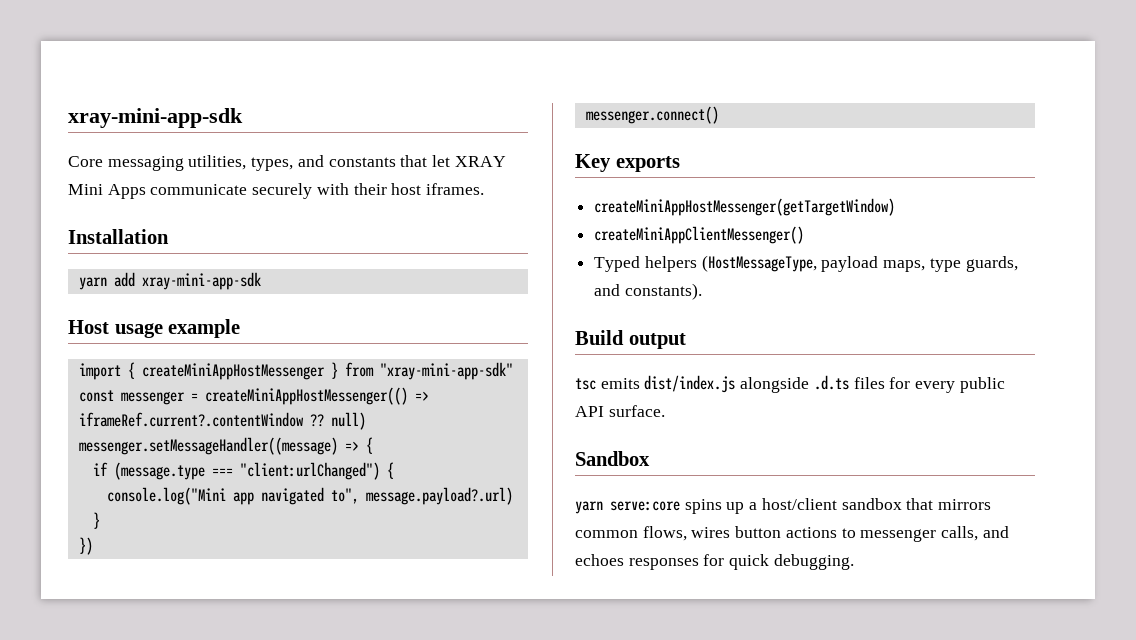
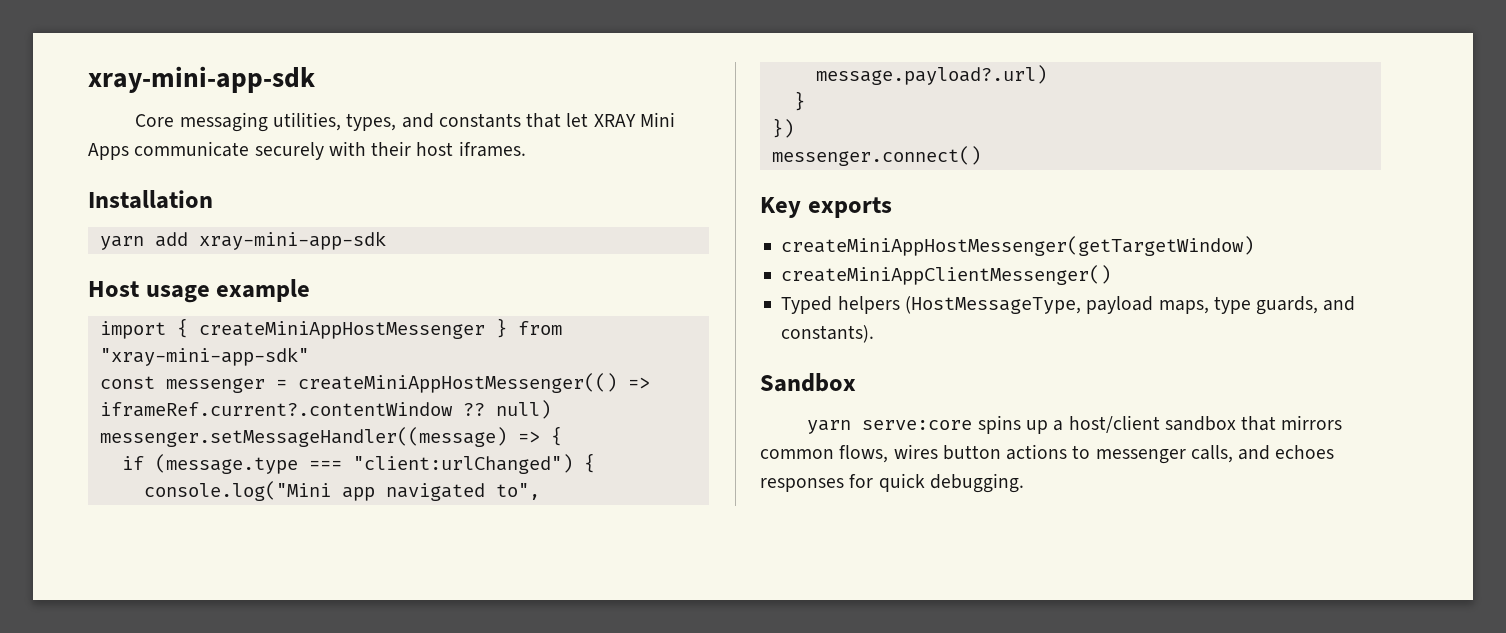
[575,330,686,349] [575,375,1005,393] [575,405,665,417] // Build output // tsc emits dist/index.js alongside .d.ts files for every public API surface. -> (875, 334) none

